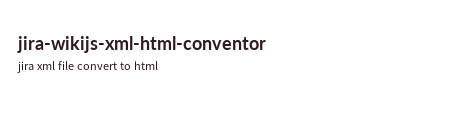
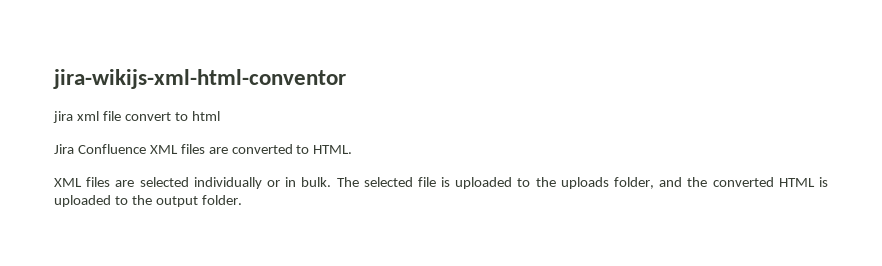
(158, 65) none -> [54,144,353,154] [54,177,828,189] [54,195,242,207] // Jira Confluence XML files are converted to HTML. // XML files are selected individually or in bulk. The selected file is uploaded to the uploads folder, and the converted HTML is uploaded to the output folder.

